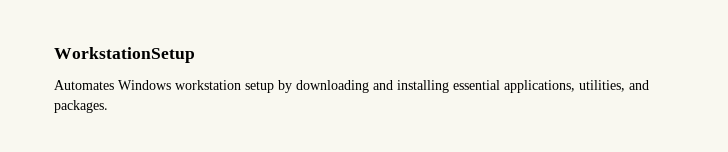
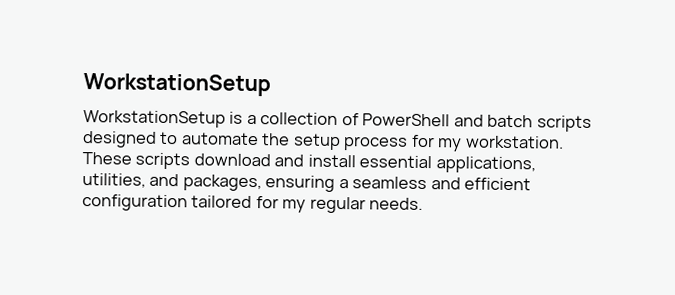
[54,80,649,93] [54,100,108,113] Automates Windows workstation setup by downloading and installing essential applications, utilities, and packages. -> [83,110,592,132] [82,131,564,152] [82,152,536,174] [82,173,532,192] [82,194,424,214] WorkstationSetup is a collection of PowerShell and batch scripts designed to automate the setup process for my workstation. These scripts download and install essential applications, utilities, and packages, ensuring a seamless and efficient configuration tailored for my regular needs.

